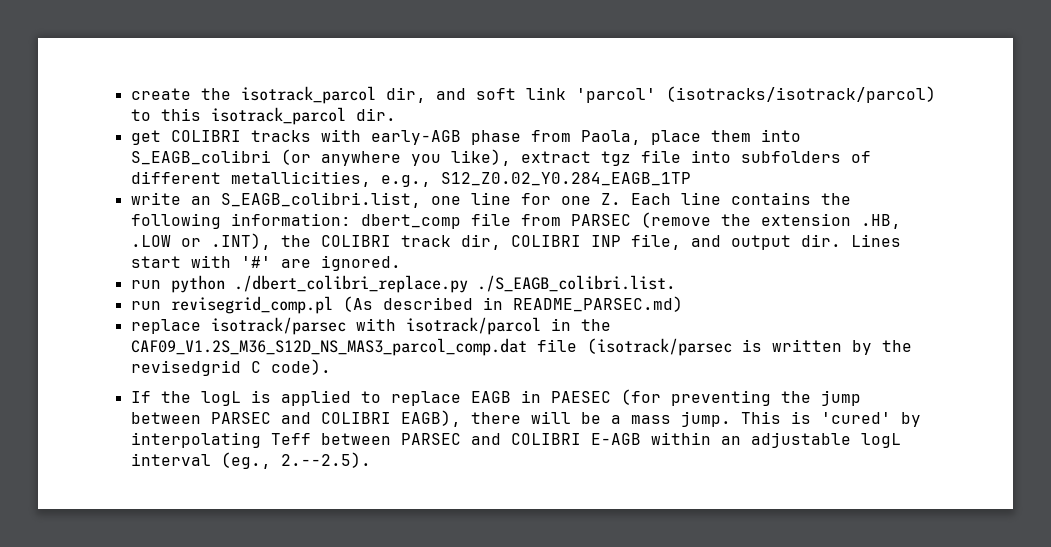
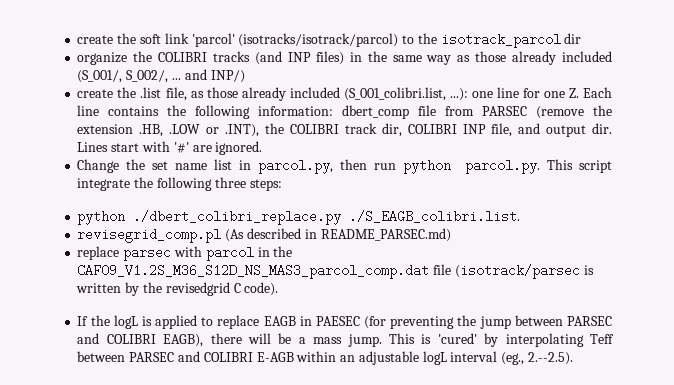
[130,86,466,104] create the isotrack_parcol dir, and -> [77,33,137,44] create the
[160,107,396,125] [130,129,801,145] [130,149,871,166] [130,171,691,187] [130,192,421,208] this isotrack_parcol dir. // get COLIBRI tracks with early-AGB phase from Paola, place them into S_EAGB_colibri (or anywhere you like), extract tgz file into subfolders of different metallicities, e.g., S12_Z0.02_Y0.284_EAGB_1TP // write an S_EAGB_colibri.list, -> [417,33,582,48] [77,51,612,65] [77,69,245,83] [77,87,468,101] the isotrack_parcol dir // organize the COLIBRI tracks (and INP files) in the same way as those already included (S_001/, S_002/, ... and INP/) // create the .list file, as those already included (S_001_colibri.list, ...):
[130,280,161,289] run -> [77,159,612,174] [77,177,282,191] Change the set name list in parcol.py, then run python parcol.py. This script integrate the following three steps: //
[130,301,161,310] run -> (521, 216) none
[210,317,541,335] isotrack/parsec with isotrack/parcol -> [123,246,254,261] parsec with parcol

